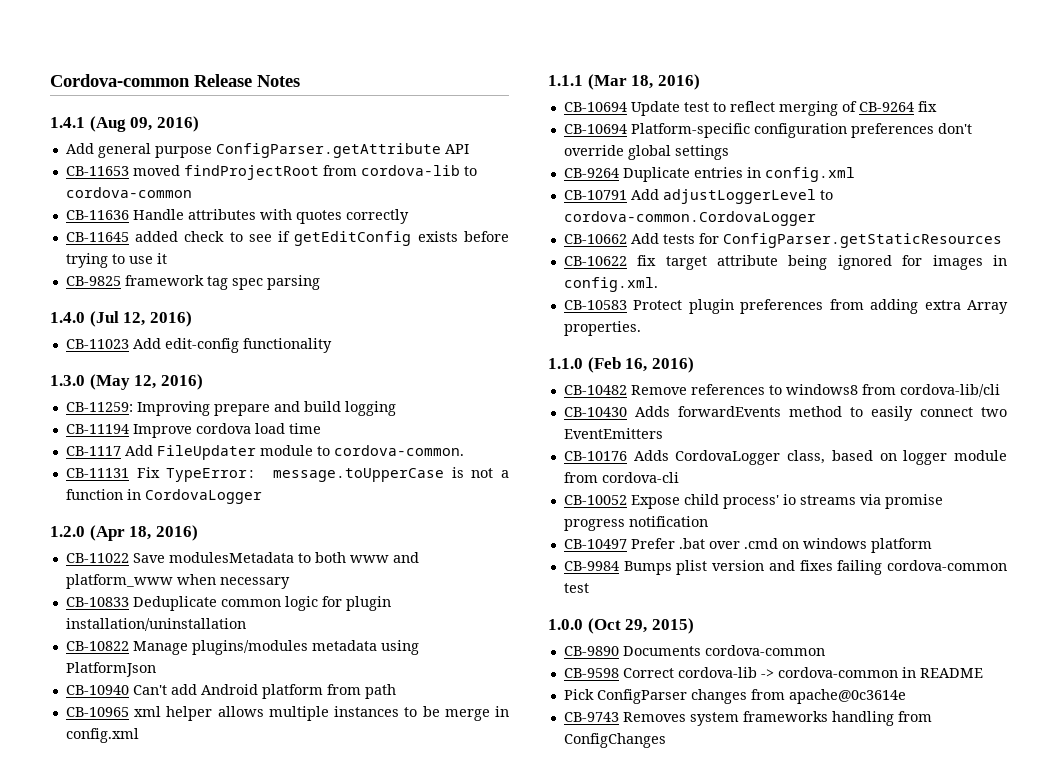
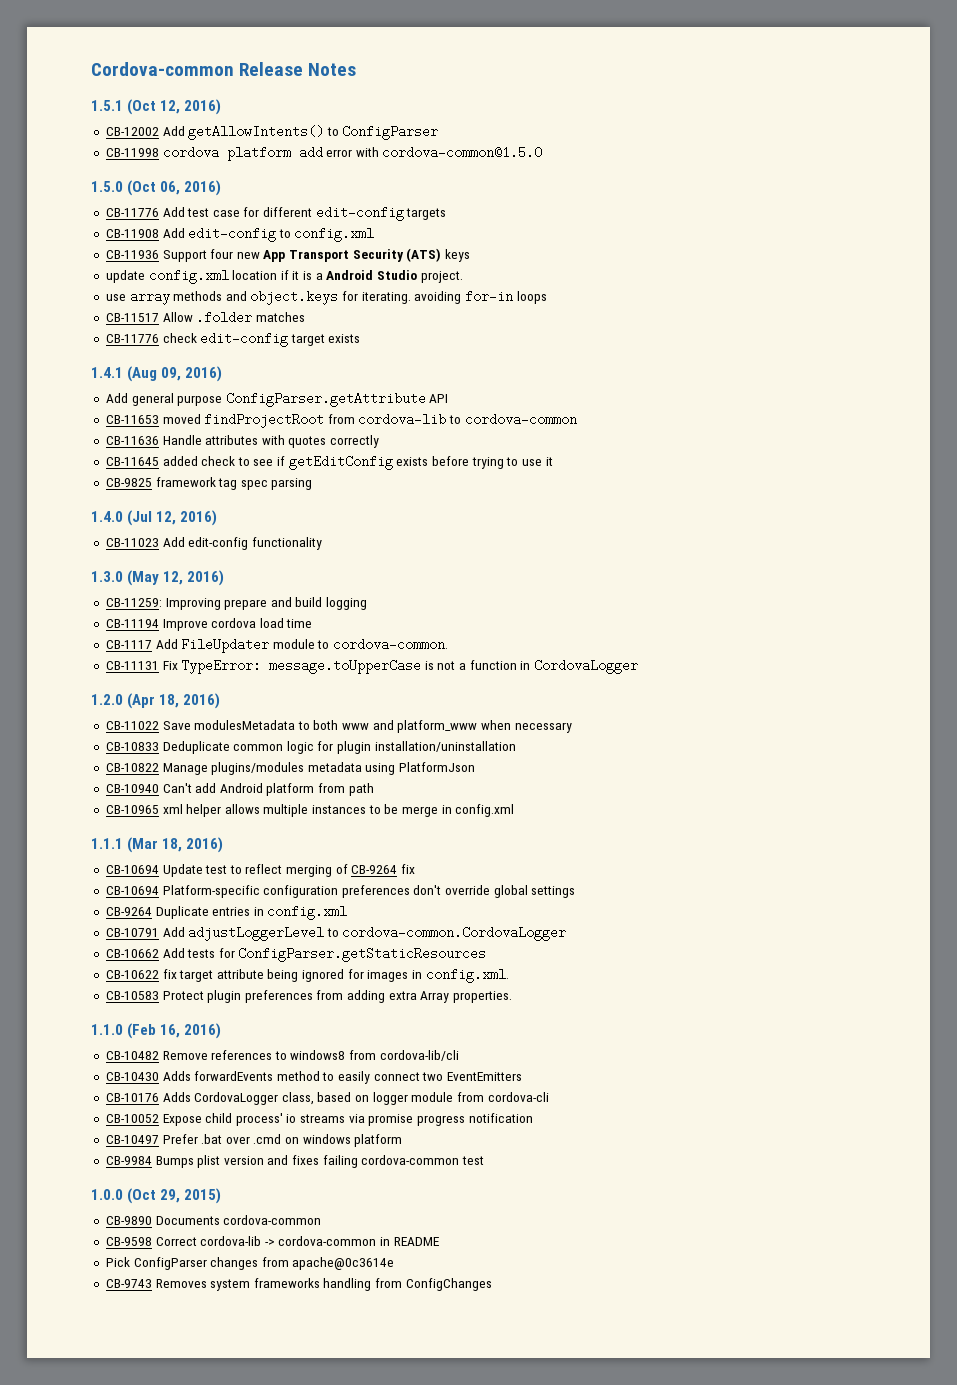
(300, 81) none -> [91,99,222,115] [105,125,439,140] [105,146,543,161] [91,180,222,196] [105,206,447,221] [105,227,375,242] [105,248,471,262] [105,269,463,284] [105,290,547,305] [105,311,305,324] [105,332,361,347] // 1.5.1 (Oct 12, 2016) // CB-12002 Add getAllowIntents() to ConfigParser // CB-11998 cordova platform add error with cordova-common@1.5.0 // 1.5.0 (Oct 06, 2016) // CB-11776 Add test case for different edit-config targets // CB-11908 Add edit-config to config.xml // CB-11936 Support four new App Transport Security (ATS) keys // update config.xml location if it is a Android Studio project. // use array methods and object.keys for iterating. avoiding for-in loops // CB-11517 Allow .folder matches // CB-11776 check edit-config target exists

